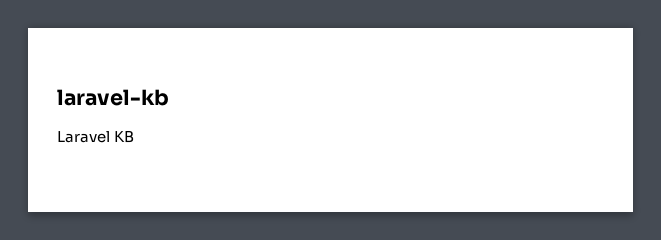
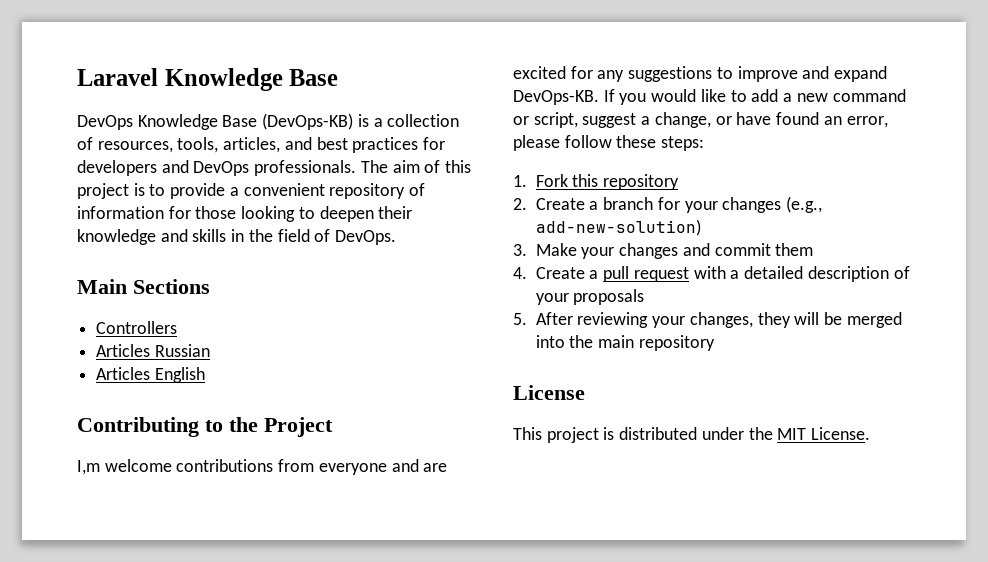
[57,89,169,106] [57,131,135,143] laravel-kb // Laravel KB -> [77,68,339,91] [77,113,460,130] [77,137,446,153] [77,160,472,176] [77,183,426,199] [77,206,413,222] [77,229,397,245] [77,279,210,294] [96,321,178,334] [96,344,210,357] [96,367,205,383] [77,417,333,437] [77,459,448,475] [513,66,888,82] [513,89,906,105] [513,112,888,128] [513,135,705,151] [513,174,680,190] [513,196,823,213] [535,219,701,236] [513,243,814,259] [513,266,910,282] [535,289,645,305] [513,312,902,328] [535,335,715,351] [513,385,585,400] [513,427,871,443] Laravel Knowledge Base // DevOps Knowledge Base (DevOps-KB) is a collection of resources, tools, articles, and best practices for developers and DevOps professionals. The aim of this project is to provide a convenient repository of information for those looking to deepen their knowledge and skills in the field of DevOps. // Main Sections // Controllers // Articles Russian // Articles English // Contributing to the Project // I,m welcome contributions from everyone and are excited for any suggestions to improve and expand DevOps-KB. If you would like to add a new command or script, suggest a change, or have found an error, please follow these steps: // 1. Fork this repository // 2. Create a branch for your changes (e.g., add-new-solution) // 3. Make your changes and commit them // 4. Create a pull request with a detailed description of your proposals // 5. After reviewing your changes, they will be merged into the main repository // License // This project is distributed under the MIT License.

